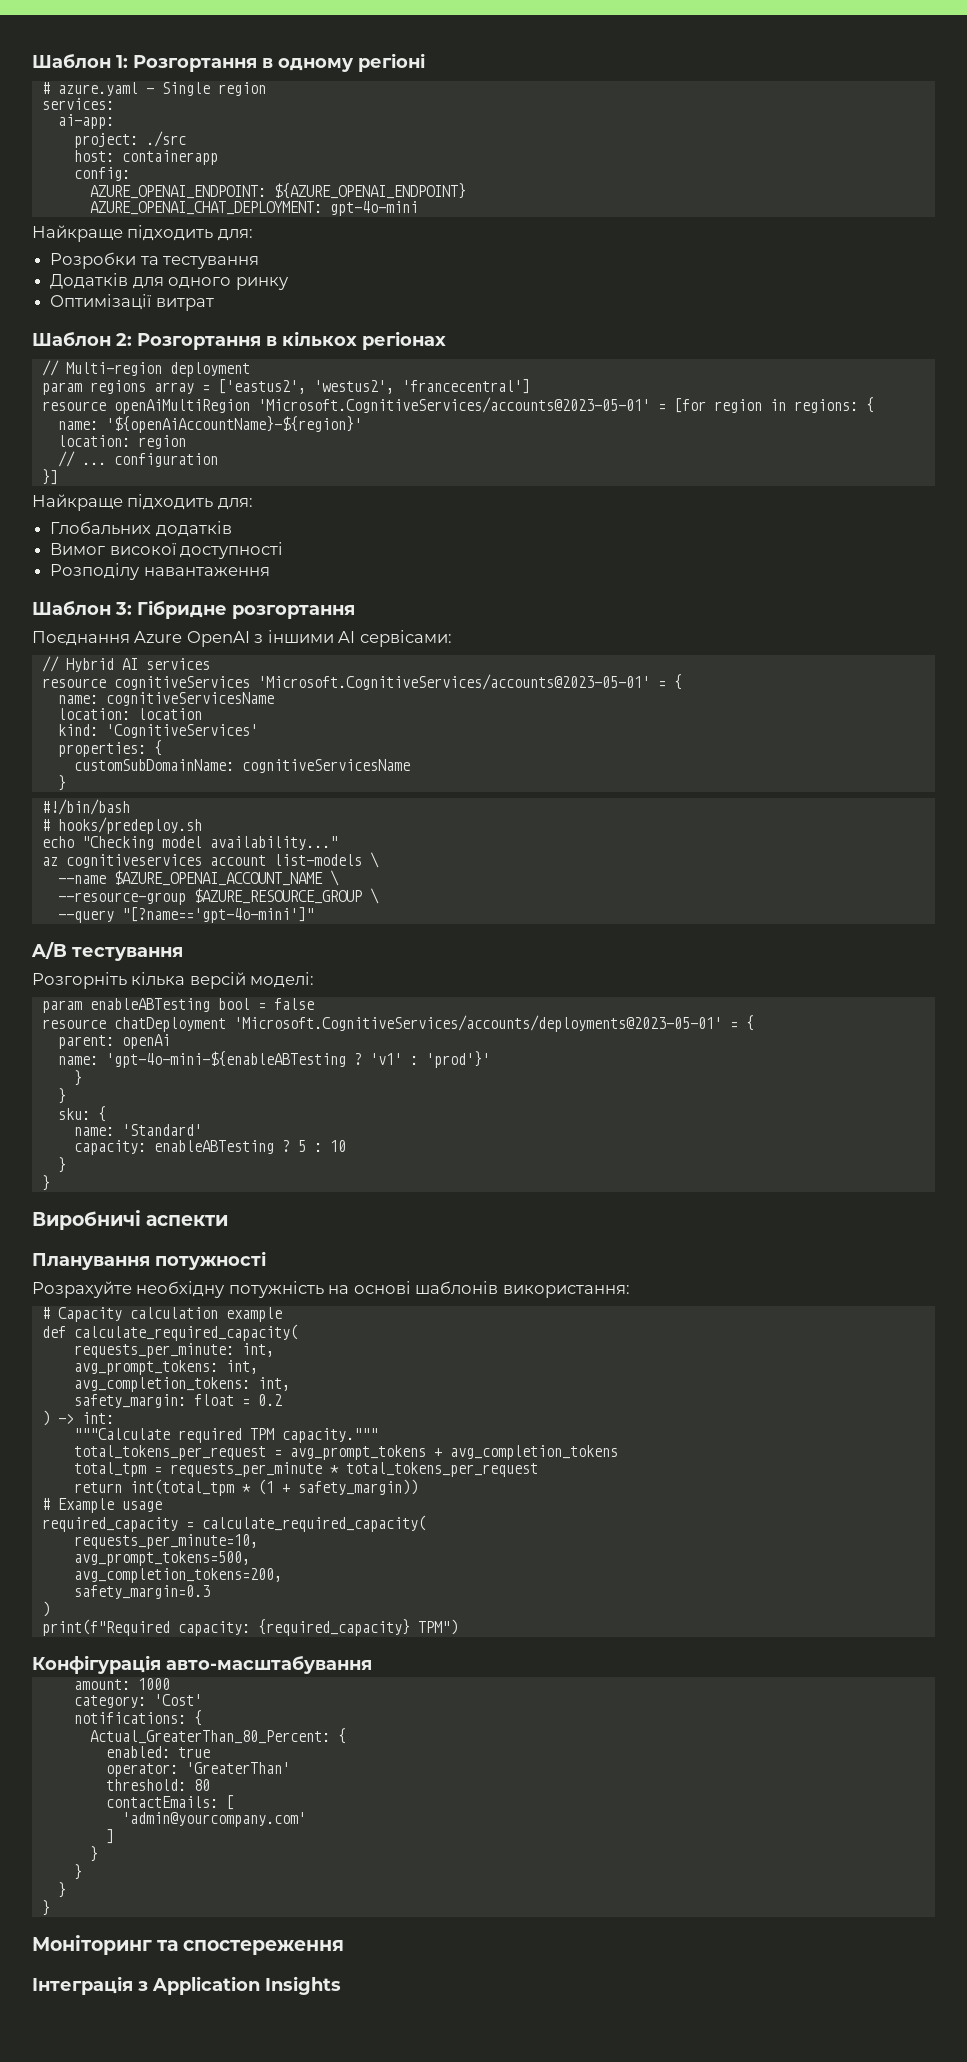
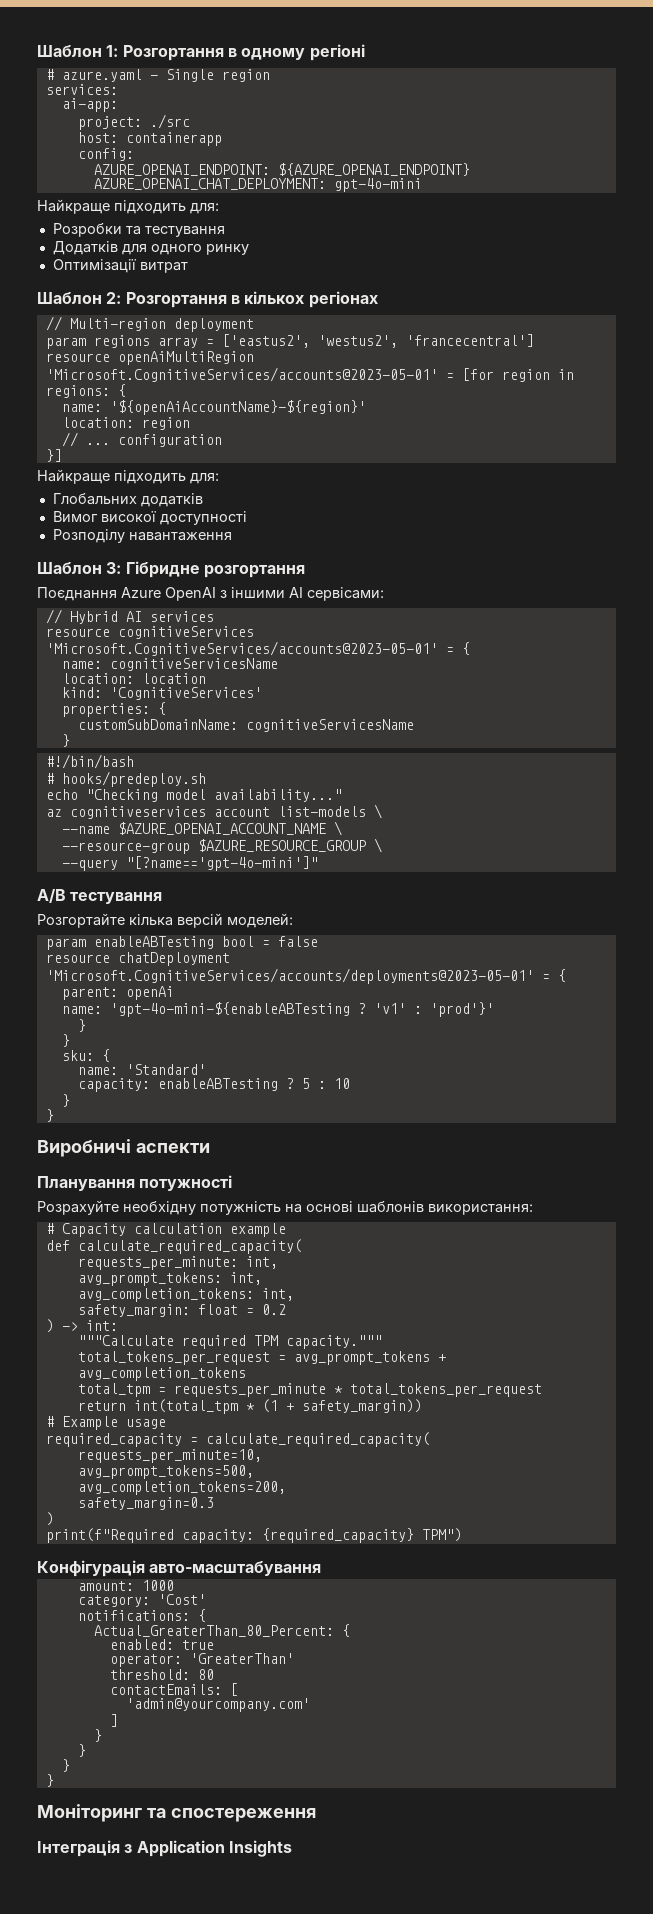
[32,972,127,989] Розгорніть -> [37,913,125,928] Розгортайте
[250,972,315,988] моделі: -> [227,913,293,928] моделей:

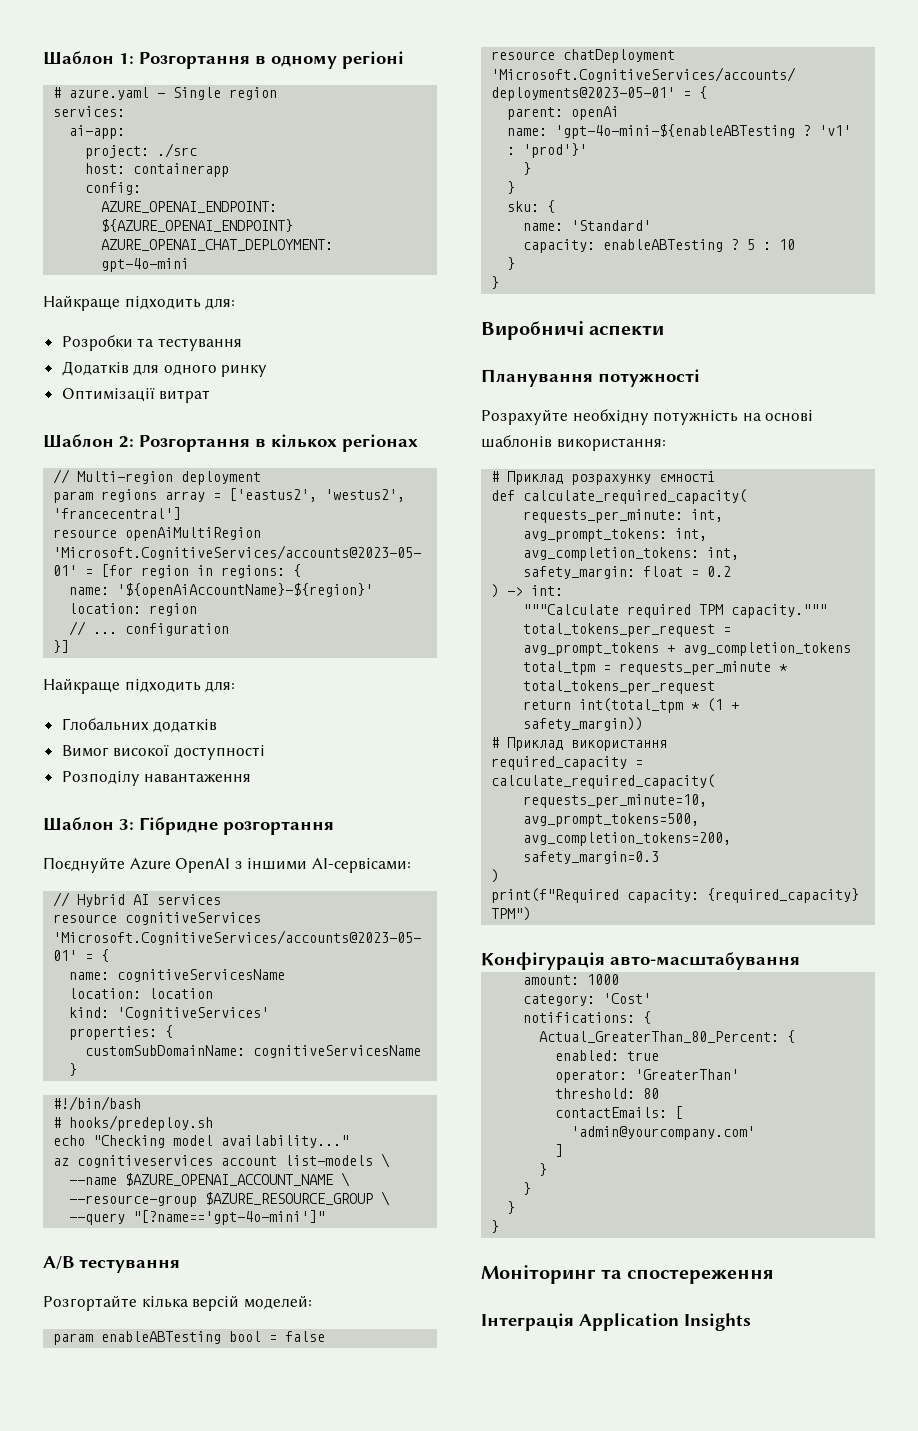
[37,587,117,601] Поєднання -> [43,857,125,873] Поєднуйте
[289,587,384,601] AI сервісами: -> [311,858,411,873] AI-сервісами:
[61,1223,286,1237] Capacity calculation example -> [507,471,716,485] Приклад розрахунку ємності
[61,1416,166,1430] Example usage -> [507,737,668,751] Приклад використання
[124,1844,133,1853] з -> (574, 1322) none

